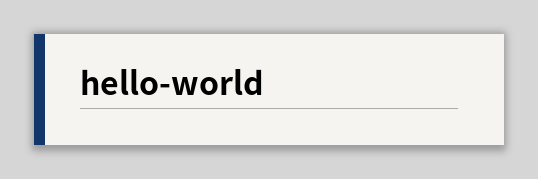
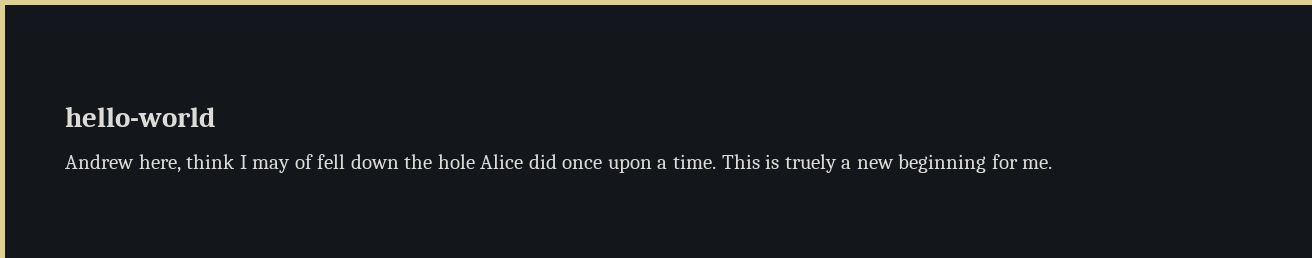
(264, 82) none -> [65,154,1053,173] // Andrew here, think I may of fell down the hole Alice did once upon a time. This is truely a new beginning for me.

